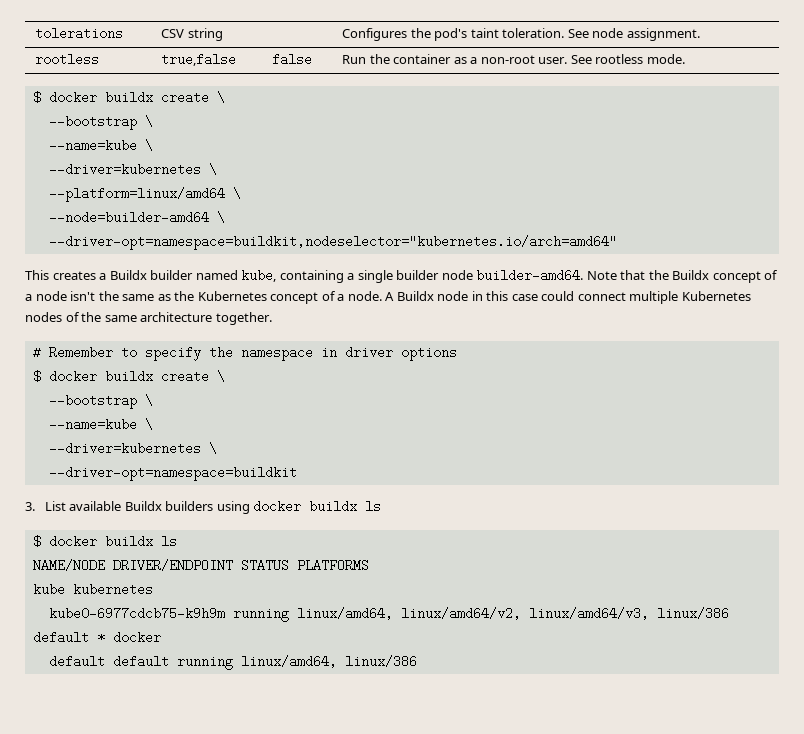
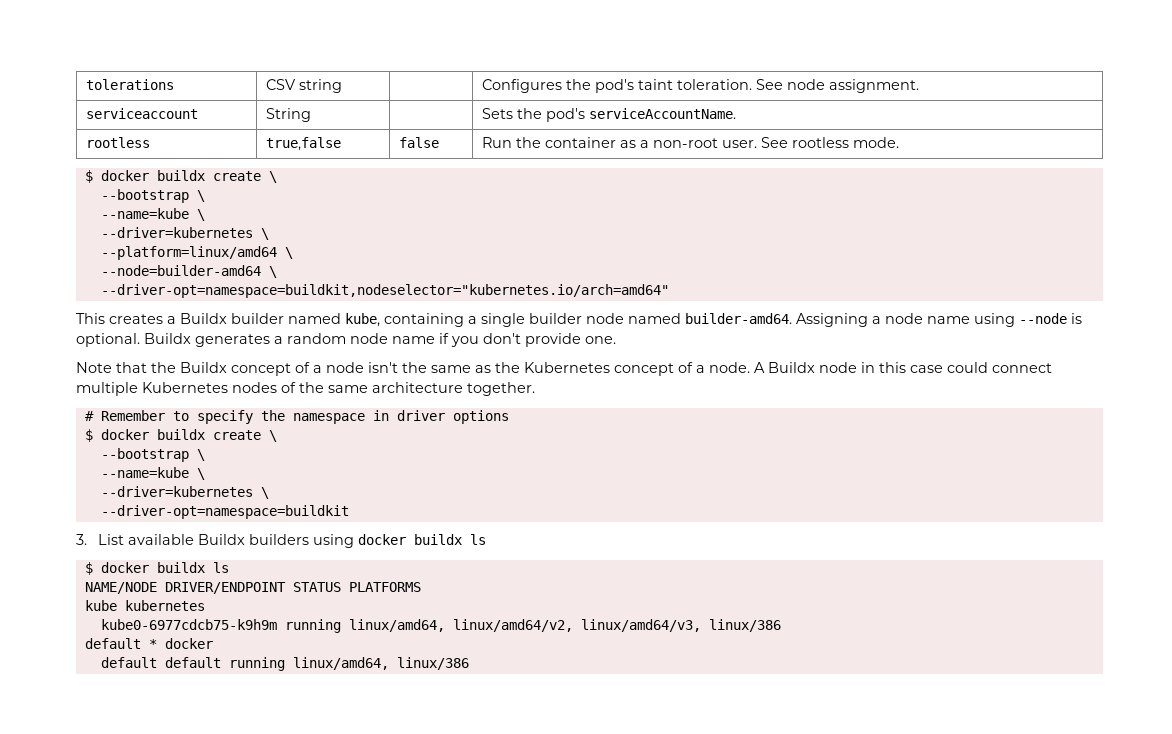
(700, 34) none -> [86,108,199,119] [266,108,312,122] [482,108,737,122] // serviceaccount | String | | Sets the pod's serviceAccountName.
[476,269,584,282] builder-amd64. -> [628,313,1082,327] [76,333,616,347] named builder-amd64. Assigning a node name using --node is optional. Buildx generates a random node name if you don't provide one. //

